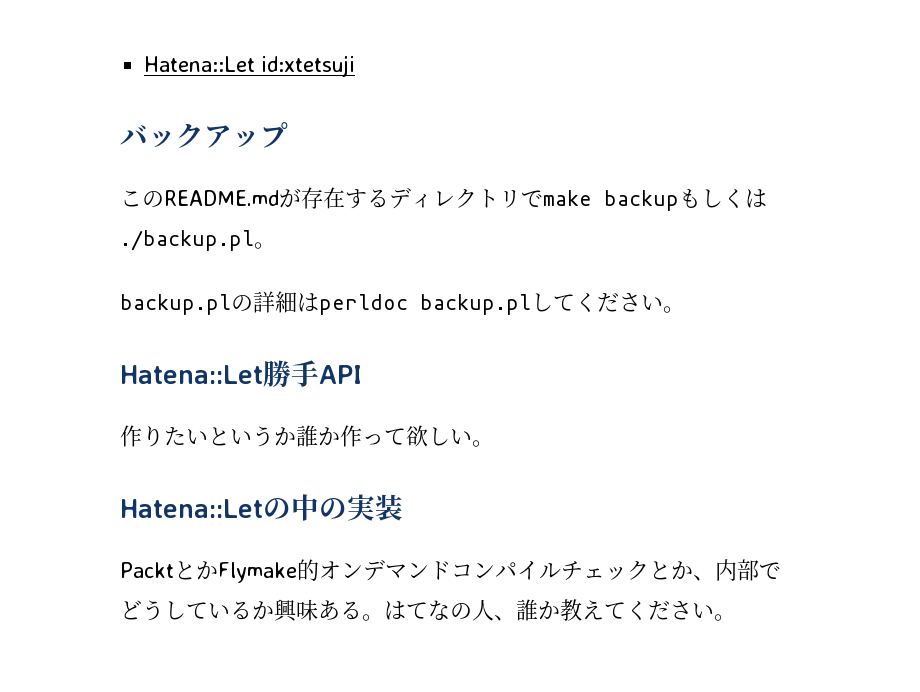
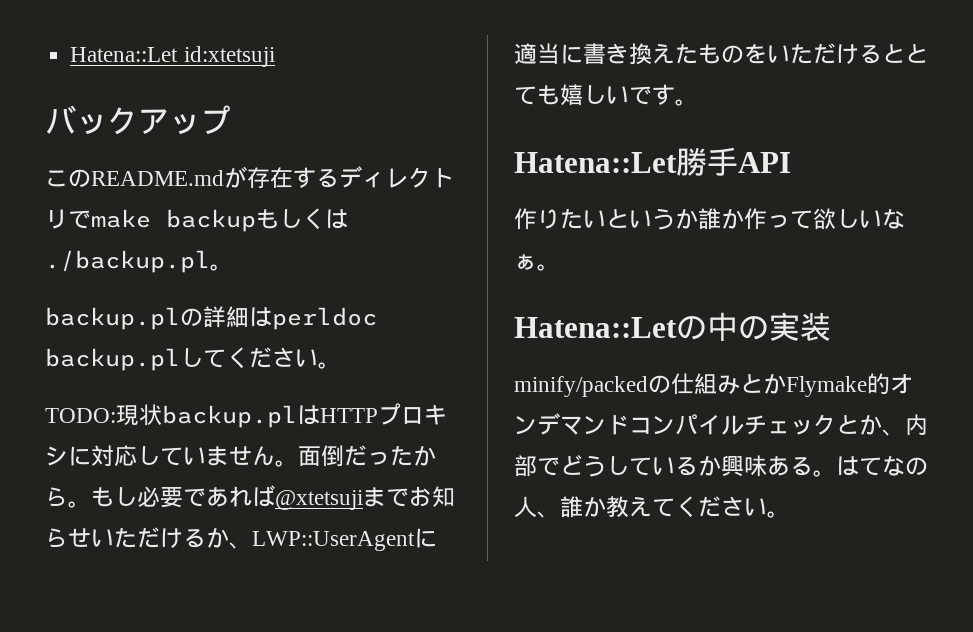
(685, 309) none -> [45,403,447,428] [45,445,436,467] [45,485,455,510] [45,527,437,551] [514,43,928,65] [514,84,698,106] // TODO:現状backup.plはHTTPプロキシに対応していません。面倒だったから。もし必要であれば@xtetsujiまでお知らせいただけるか、LWP::UserAgentに適当に書き換えたものをいただけるととても嬉しいです。
(472, 437) none -> [882,208,905,229] [514,254,537,270] なぁ
[120,562,174,578] Packt -> [514,373,740,397] minify/packedの仕組み

